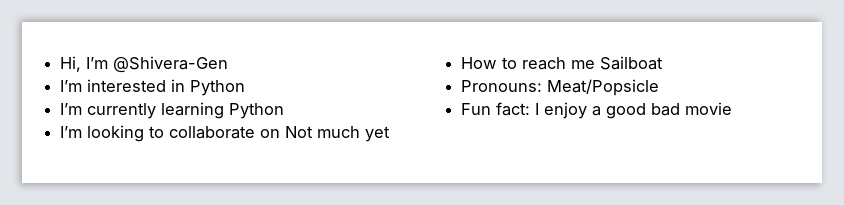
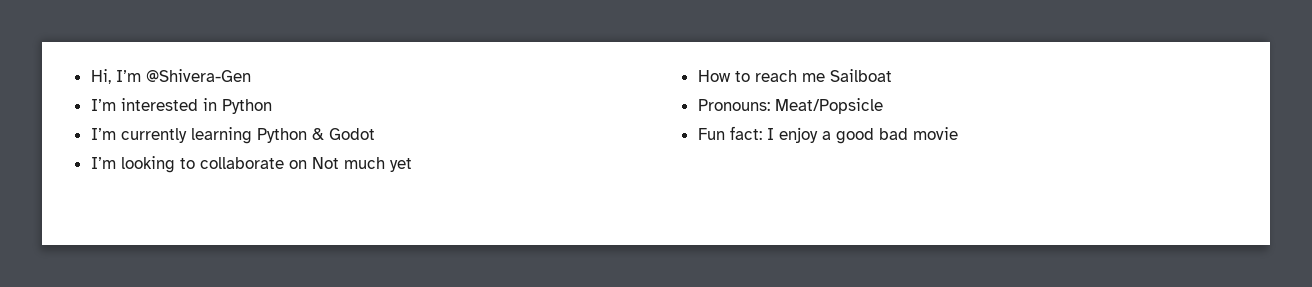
(285, 111) none -> [311,128,375,140] & Godot

